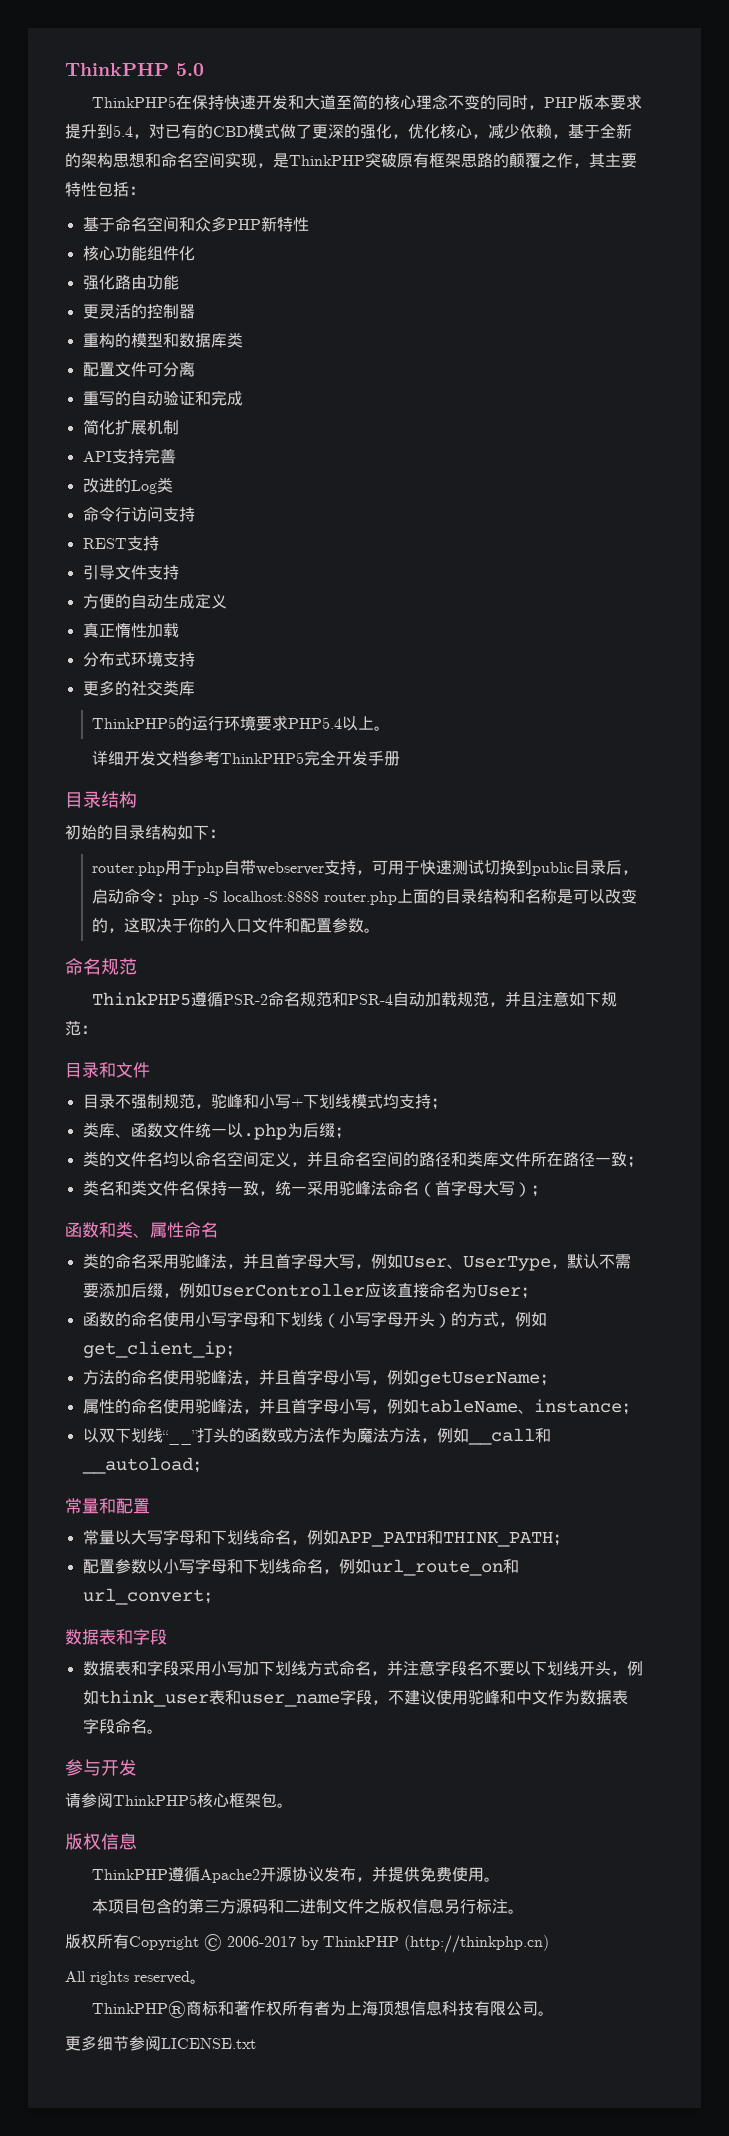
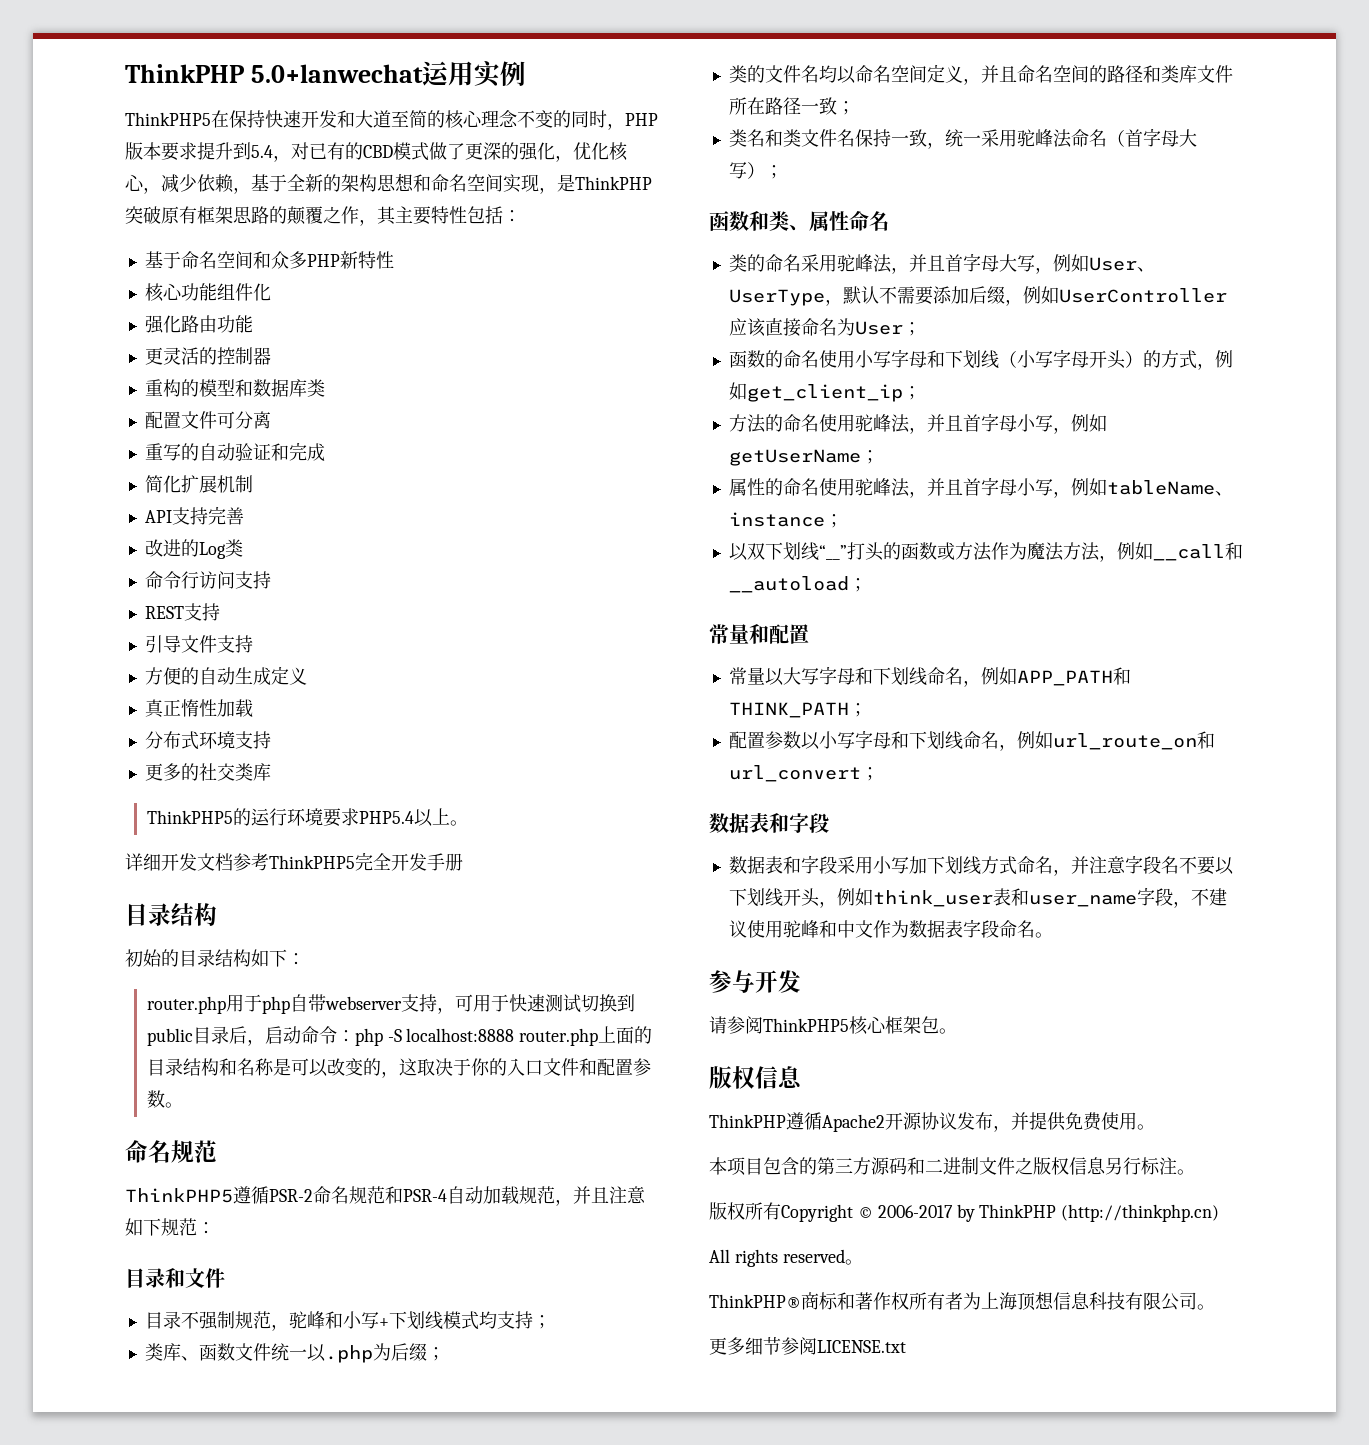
[65,63,204,76] ThinkPHP 5.0 -> [125,61,526,87] ThinkPHP 5.0+lanwechat运用实例

